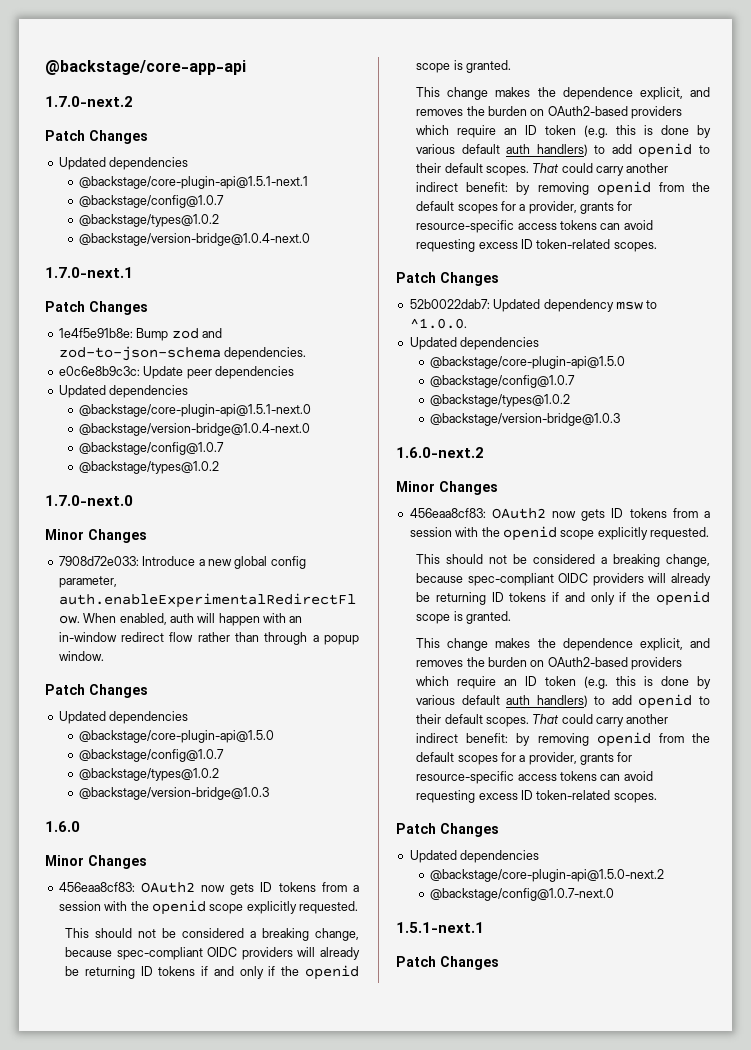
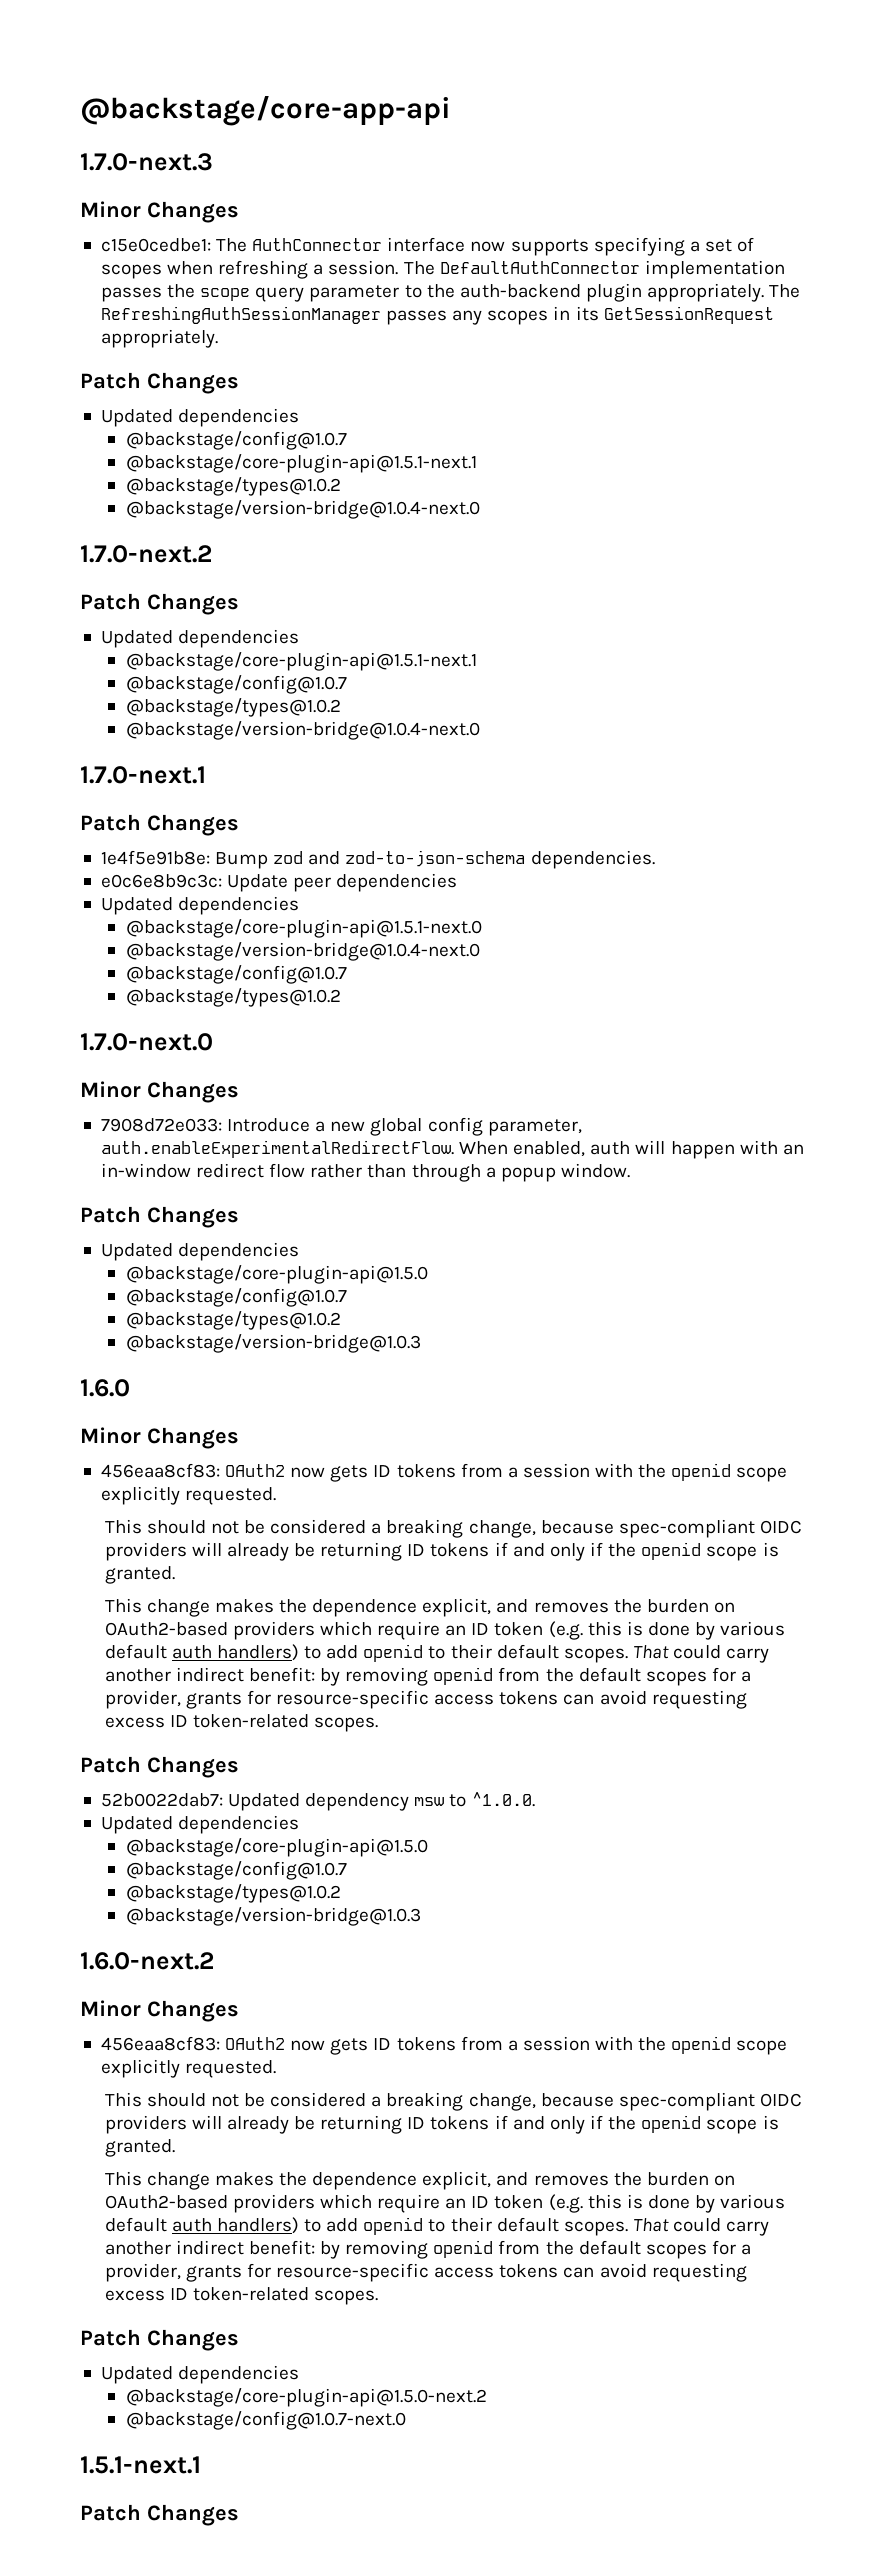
(246, 67) none -> [80,153,213,171] [80,201,239,223] [100,237,755,256] [100,260,785,279] [100,283,801,302] [100,306,774,325] [100,329,218,348] [80,372,239,394] [100,408,300,427] [125,431,347,450] [125,454,477,473] [125,477,341,496] [125,500,480,519] // 1.7.0-next.3 // Minor Changes // c15e0cedbe1: The AuthConnector interface now supports specifying a set of scopes when refreshing a session. The DefaultAuthConnector implementation passes the scope query parameter to the auth-backend plugin appropriately. The RefreshingAuthSessionManager passes any scopes in its GetSessionRequest appropriately. // Patch Changes // Updated dependencies // @backstage/config@1.0.7 // @backstage/core-plugin-api@1.5.1-next.1 // @backstage/types@1.0.2 // @backstage/version-bridge@1.0.4-next.0

